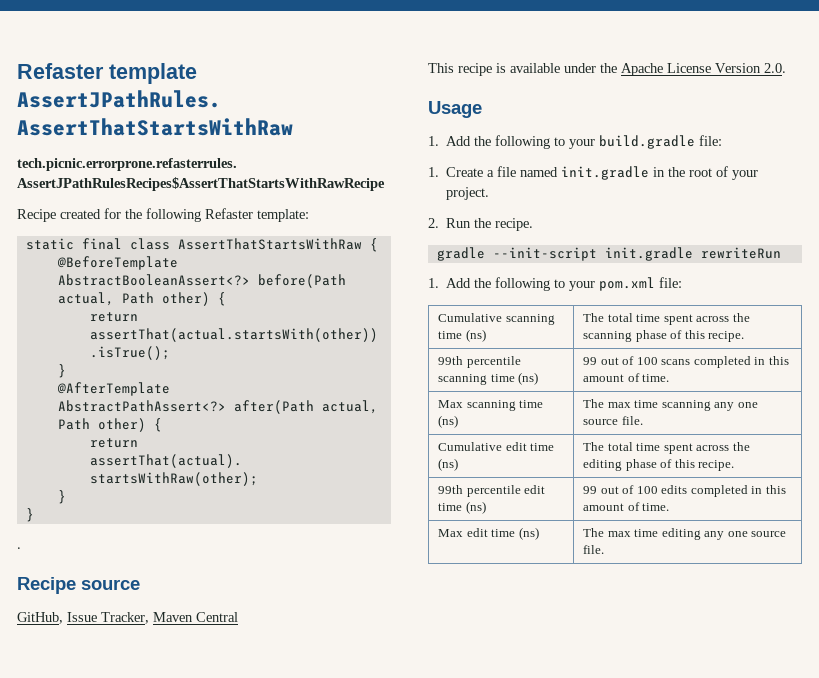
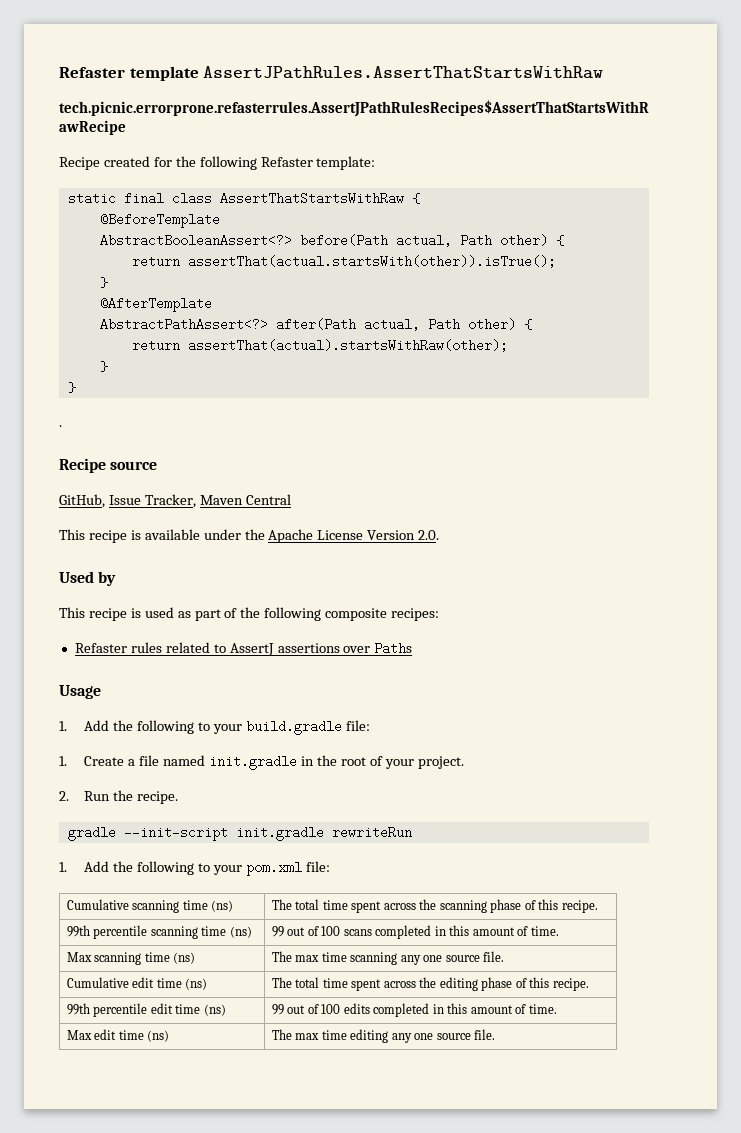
(786, 68) none -> [59,571,117,586] [59,607,440,621] [74,642,413,656] // Used by // This recipe is used as part of the following composite recipes: // Refaster rules related to AssertJ assertions over Paths

